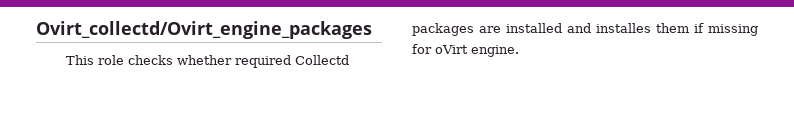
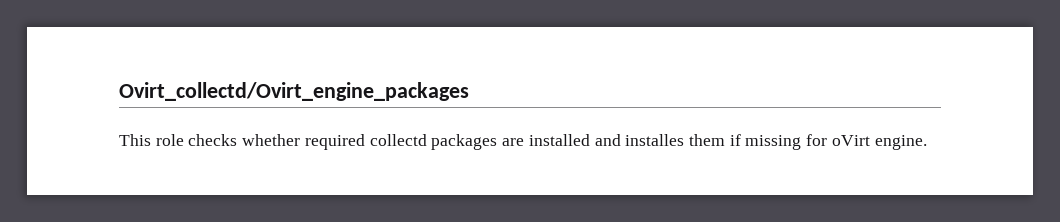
[295,55,350,65] Collectd -> [369,134,427,146] collectd

